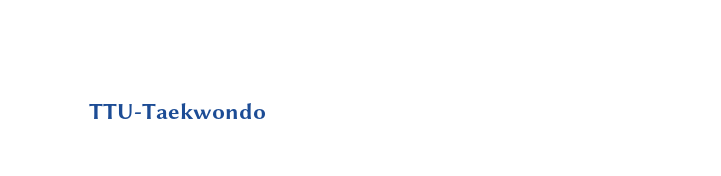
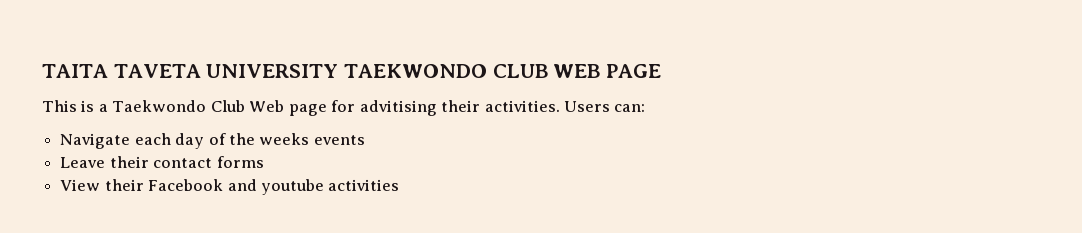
[89,103,266,119] TTU-Taekwondo -> [42,64,661,78] [42,100,646,116] [60,133,365,149] [60,156,264,168] [60,179,400,195] TAITA TAVETA UNIVERSITY TAEKWONDO CLUB WEB PAGE // This is a Taekwondo Club Web page for advitising their activities. Users can: // Navigate each day of the weeks events // Leave their contact forms // View their Facebook and youtube activities

